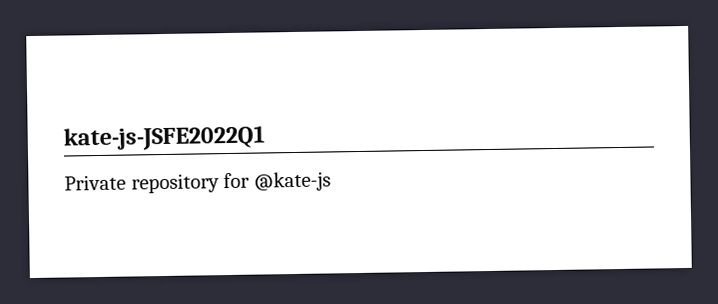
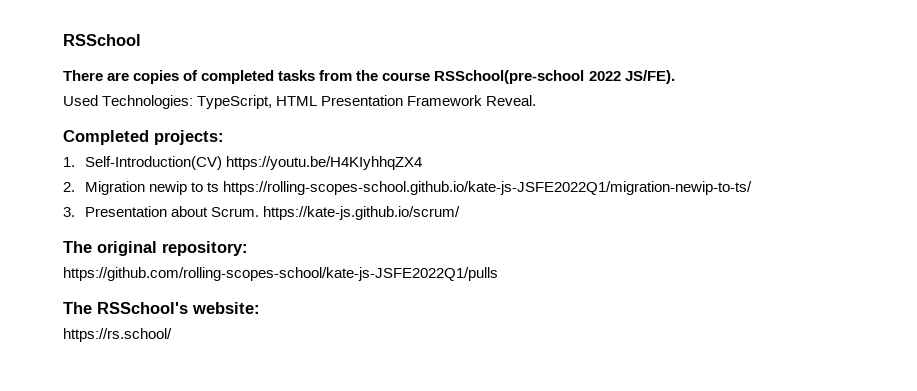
[63,125,265,152] [64,171,331,194] kate-js-JSFE2022Q1 // Private repository for @kate-js -> [63,34,141,46] [63,70,675,84] [63,95,537,109] [63,130,224,145] [63,156,423,170] [63,181,753,195] [63,206,461,220] [63,241,248,256] [63,267,498,281] [63,302,260,314] [63,328,172,342] RSSchool // There are copies of completed tasks from the course RSSchool(pre-school 2022 JS/FE). // Used Technologies: TypeScript, HTML Presentation Framework Reveal. // Completed projects: // 1. Self-Introduction(CV) https://youtu.be/H4KIyhhqZX4 // 2. Migration newip to ts https://rolling-scopes-school.github.io/kate-js-JSFE2022Q1/migration-newip-to-ts/ // 3. Presentation about Scrum. https://kate-js.github.io/scrum/ // The original repository: // https://github.com/rolling-scopes-school/kate-js-JSFE2022Q1/pulls // The RSSchool's website: // https://rs.school/

